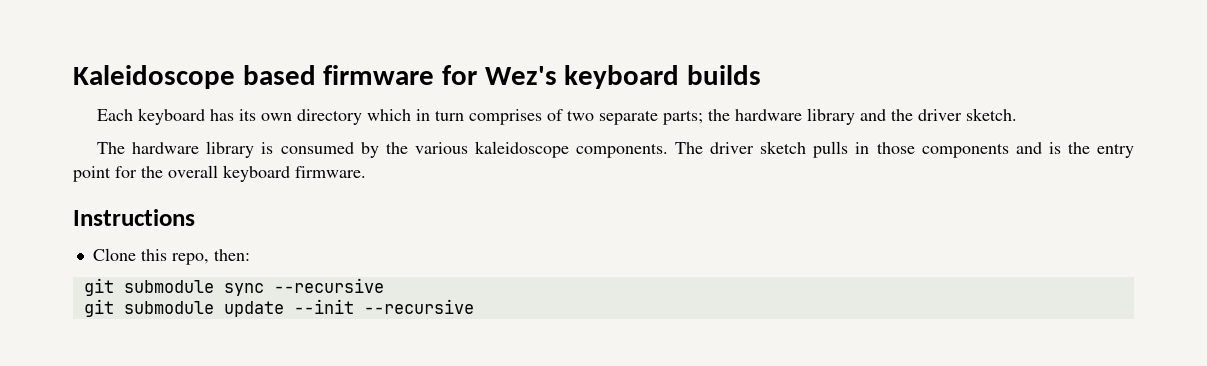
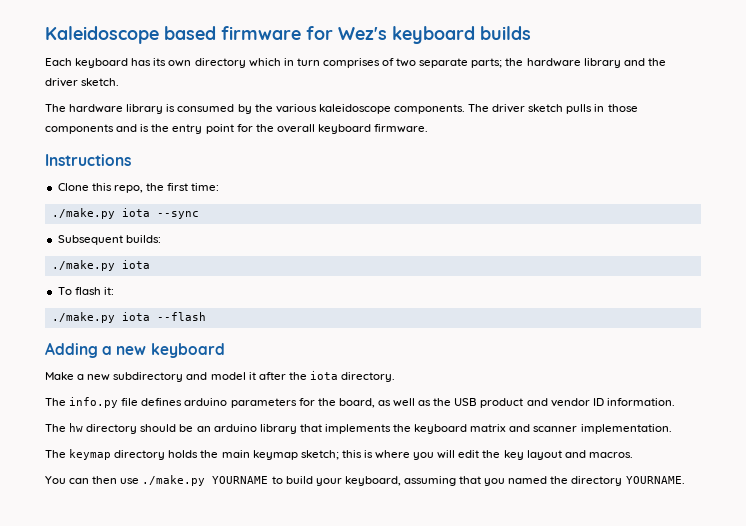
[213,249,250,261] [83,278,384,296] [83,299,474,317] then: // git submodule sync --recursive // git submodule update --init --recursive -> [145,183,220,191] [51,208,199,219] [57,235,161,245] [51,260,150,271] [57,287,114,295] [51,312,206,323] [45,342,225,358] [45,371,396,382] [45,397,675,408] [45,423,672,434] [45,449,633,460] [45,475,685,486] the first time: // ./make.py iota --sync // Subsequent builds: // ./make.py iota // To flash it: // ./make.py iota --flash // Adding a new keyboard // Make a new subdirectory and model it after the iota directory. // The info.py file defines arduino parameters for the board, as well as the USB product and vendor ID information. // The hw directory should be an arduino library that implements the keyboard matrix and scanner implementation. // The keymap directory holds the main keymap sketch; this is where you will edit the key layout and macros. // You can then use ./make.py YOURNAME to build your keyboard, assuming that you named the directory YOURNAME.

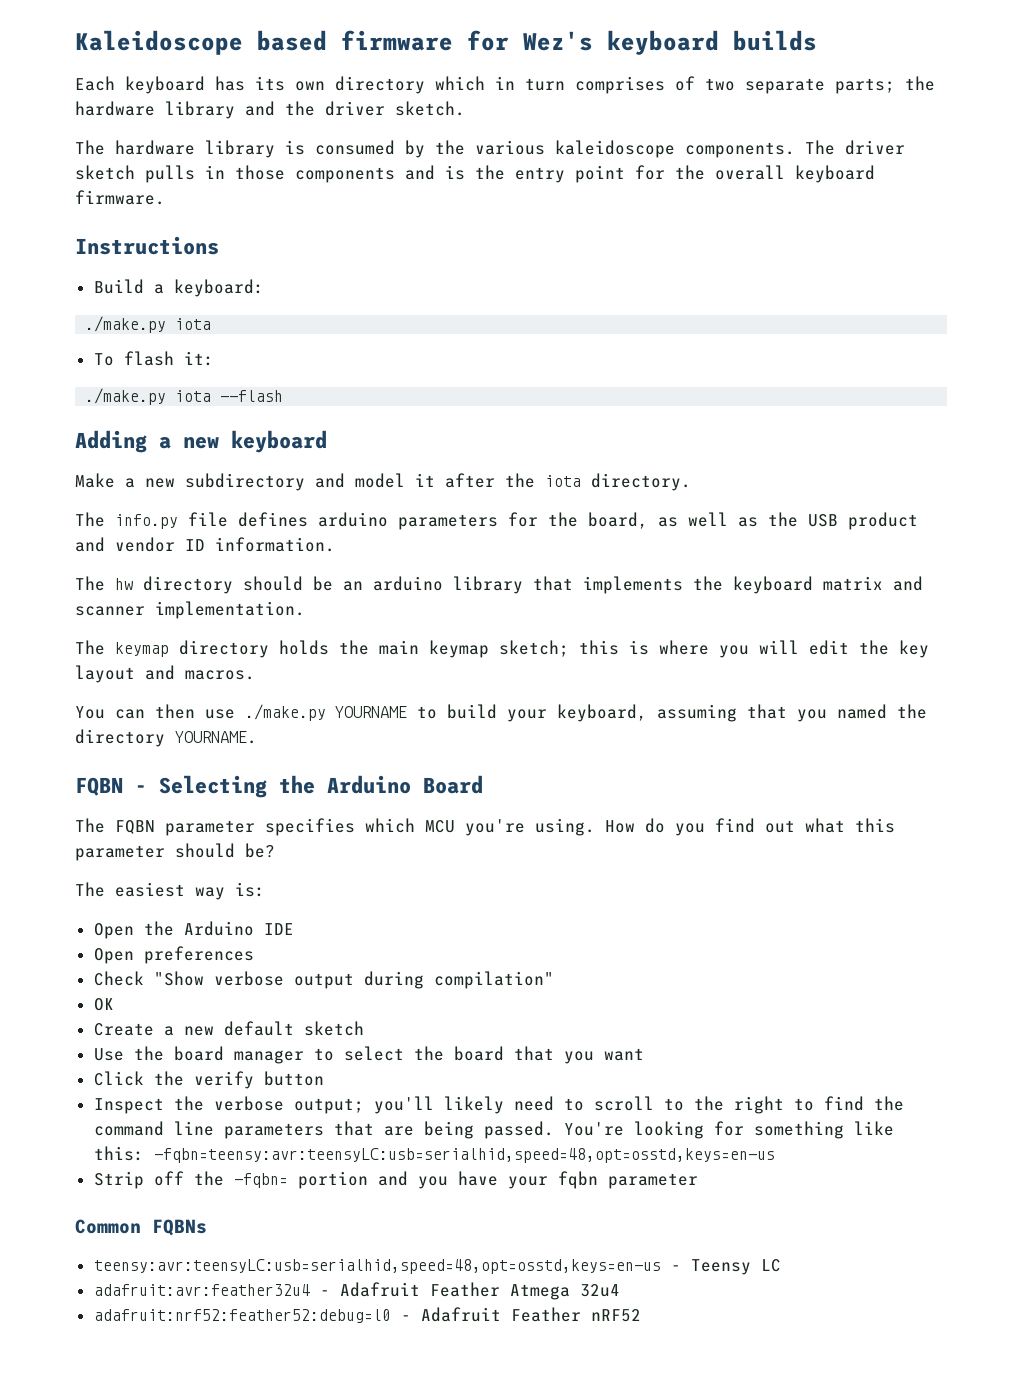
[57,183,220,193] [51,208,199,219] [57,235,161,245] Clone this repo, the first time: // ./make.py iota --sync // Subsequent builds: -> [93,279,264,297] Build a keyboard:
(685, 480) none -> [75,775,483,798] [75,818,895,836] [75,843,275,861] [75,882,265,900] [93,921,294,939] [93,946,254,964] [93,971,554,989] [93,998,114,1011] [93,1021,364,1036] [93,1046,644,1064] [93,1071,324,1089] [93,1096,904,1114] [93,1121,894,1139] [93,1146,775,1163] [93,1171,698,1189] [75,1219,207,1236] [93,1259,781,1275] [93,1282,620,1300] [93,1307,641,1323] // FQBN - Selecting the Arduino Board // The FQBN parameter specifies which MCU you're using. How do you find out what this parameter should be? // The easiest way is: // Open the Arduino IDE // Open preferences // Check "Show verbose output during compilation" // OK // Create a new default sketch // Use the board manager to select the board that you want // Click the verify button // Inspect the verbose output; you'll likely need to scroll to the right to find the command line parameters that are being passed. You're looking for something like this: -fqbn=teensy:avr:teensyLC:usb=serialhid,speed=48,opt=osstd,keys=en-us // Strip off the -fqbn= portion and you have your fqbn parameter // Common FQBNs // teensy:avr:teensyLC:usb=serialhid,speed=48,opt=osstd,keys=en-us - Teensy LC // adafruit:avr:feather32u4 - Adafruit Feather Atmega 32u4 // adafruit:nrf52:feather52:debug=l0 - Adafruit Feather nRF52

